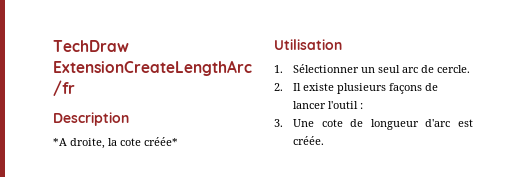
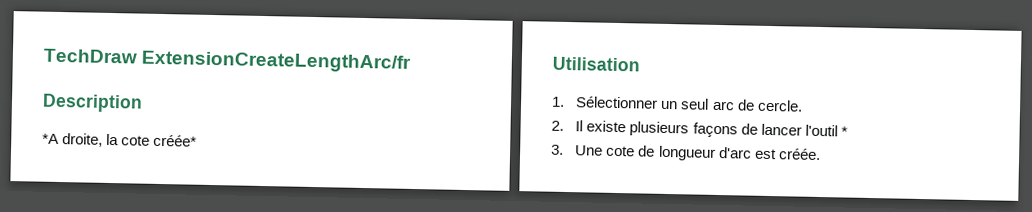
[360,103,364,109] : -> [840,126,848,137] *

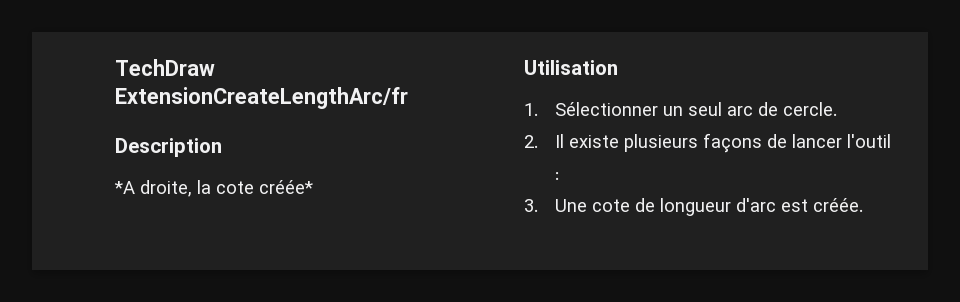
[840,126,848,137] * -> [555,172,560,180] :

